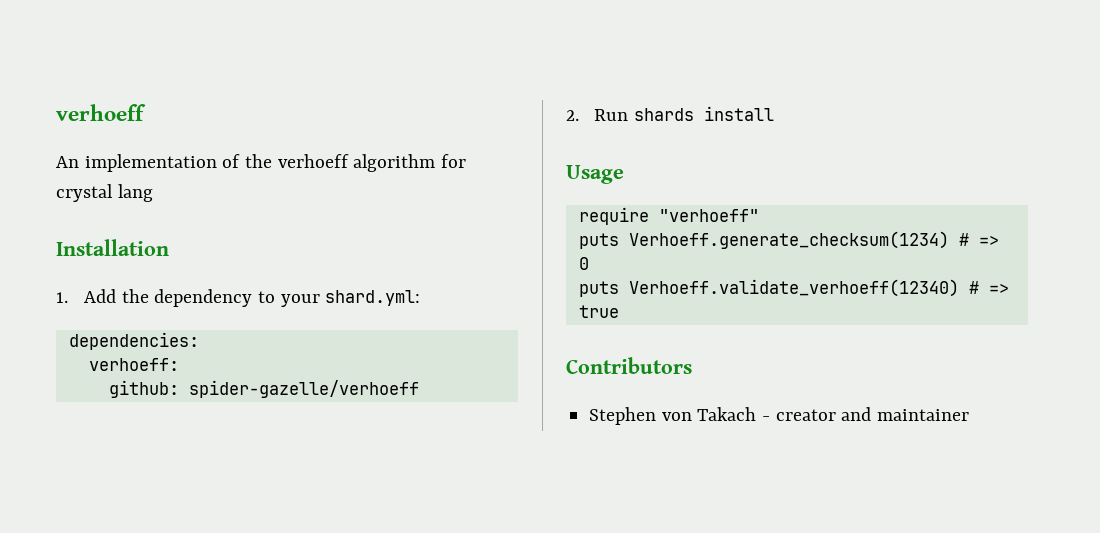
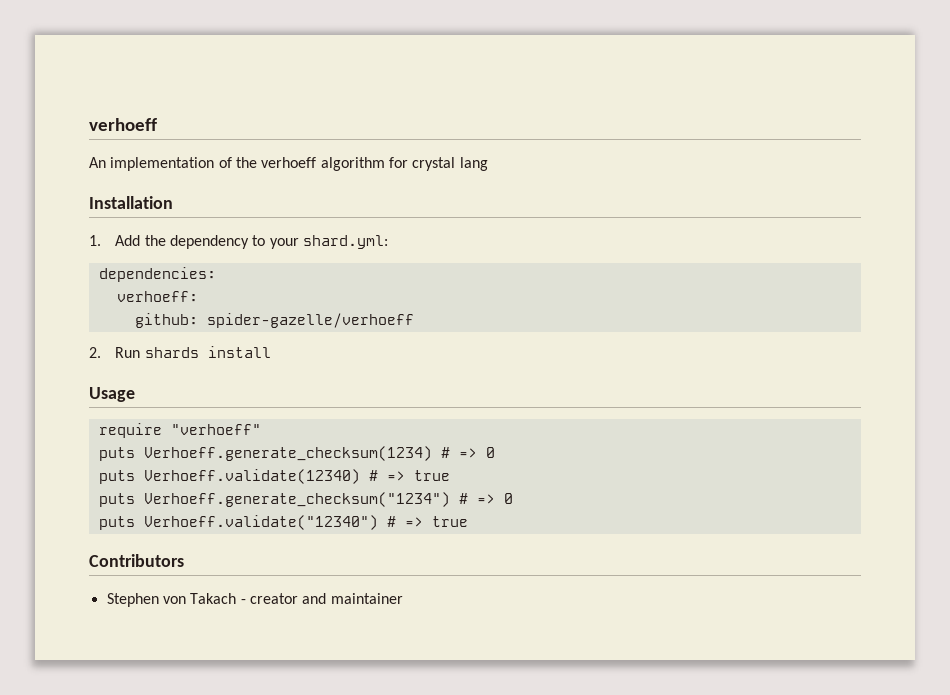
[628,279,959,297] Verhoeff.validate_verhoeff(12340) -> [143,469,450,484] [98,492,513,507] [98,515,378,530] Verhoeff.validate(12340) # => true // puts Verhoeff.generate_checksum("1234") # => 0 // puts Verhoeff.validate("12340")

